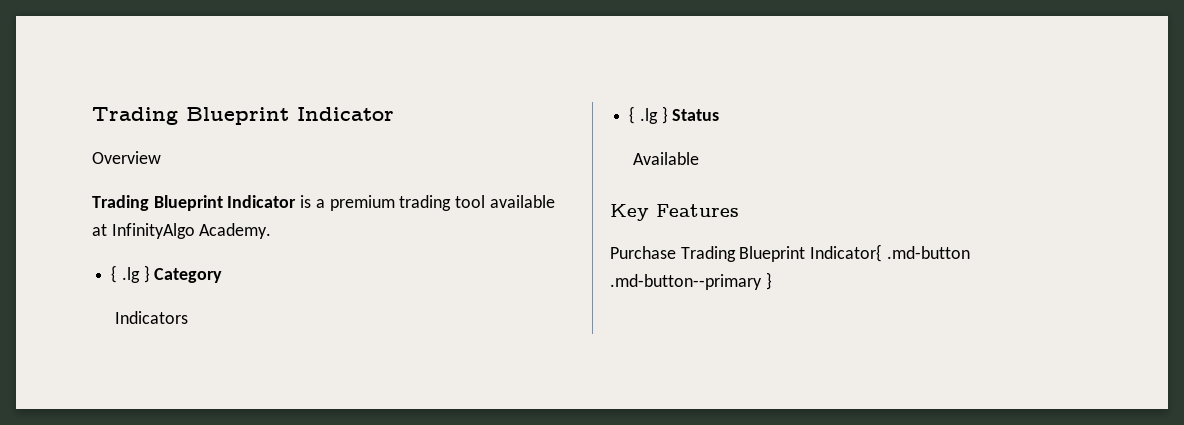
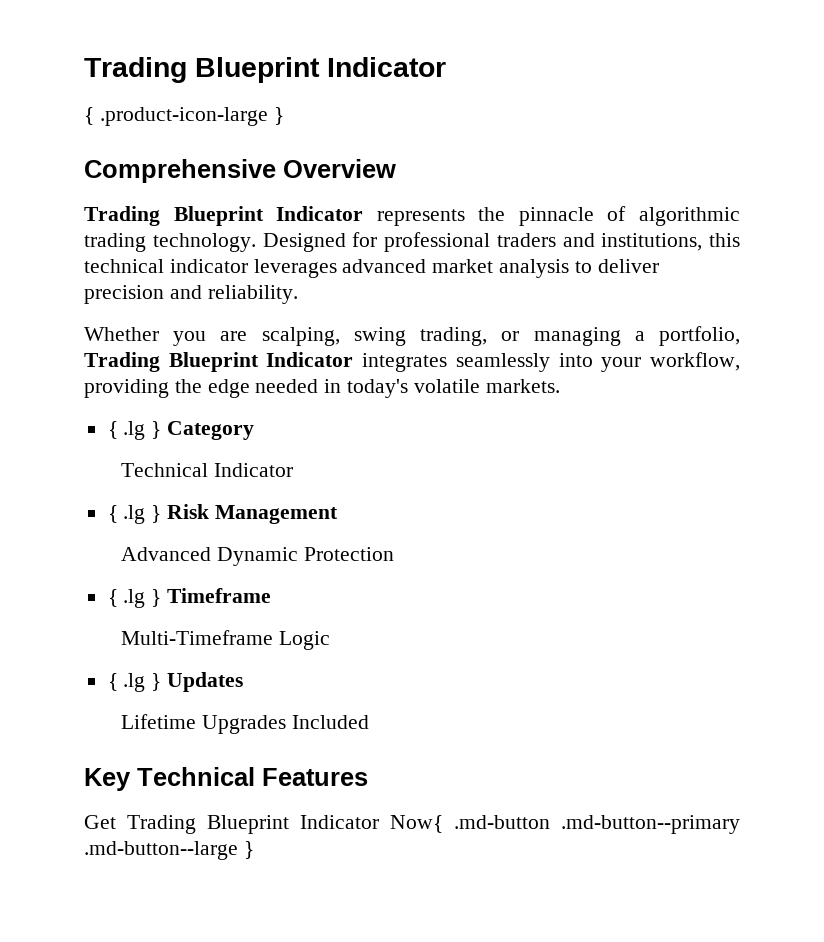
(394, 114) none -> [84,107,284,126] [84,159,276,183] { .product-icon-large } // Comprehensive
[300,195,555,211] [92,223,272,239] is a premium trading tool available at InfinityAlgo Academy. -> [376,206,740,226] [84,232,740,252] [84,259,659,278] [84,285,298,304] [84,326,740,346] [84,352,740,372] [84,379,560,398] represents the pinnacle of algorithmic trading technology. Designed for professional traders and institutions, this technical indicator leverages advanced market analysis to deliver precision and reliability. // Whether you are scalping, swing trading, or managing a portfolio, Trading Blueprint Indicator integrates seamlessly into your workflow, providing the edge needed in today's volatile markets.
[114,311,188,324] [629,106,720,124] [632,152,699,165] Indicators // { .lg } Status // Available -> [120,463,293,477] [107,504,338,524] [120,547,394,566] [107,588,272,608] [120,630,330,650] [107,672,244,692] [120,714,369,734] Technical Indicator // { .lg } Risk Management // Advanced Dynamic Protection // { .lg } Timeframe // Multi-Timeframe Logic // { .lg } Updates // Lifetime Upgrades Included
(649, 212) none -> [137,767,255,786] Technical
[610,244,883,262] Purchase Trading Blueprint Indicator{ -> [84,815,443,834] Get Trading Blueprint Indicator Now{
(762, 282) none -> [84,841,238,860] .md-button--large

